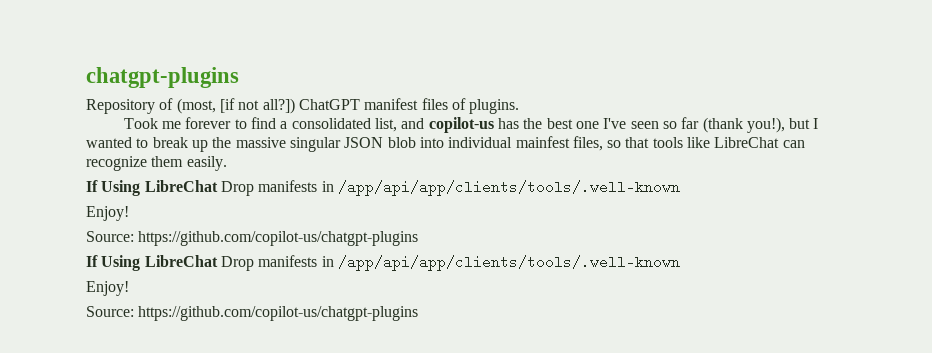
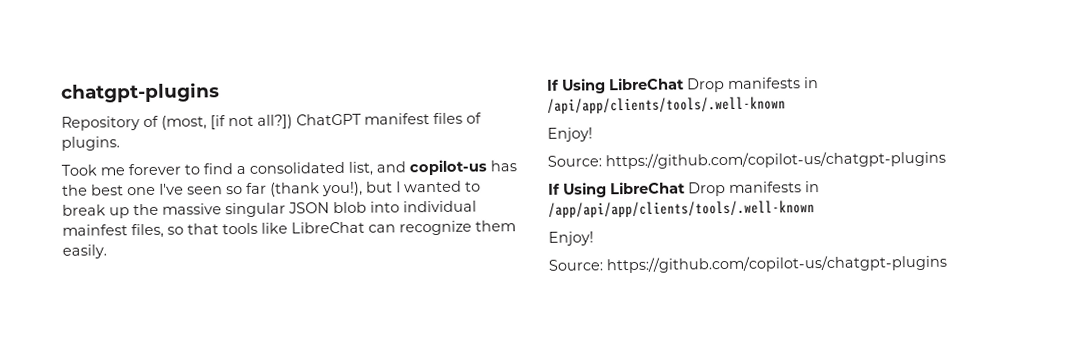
[337,180,680,196] /app/api/app/clients/tools/.well-known -> [547,96,786,114] /api/app/clients/tools/.well-known

